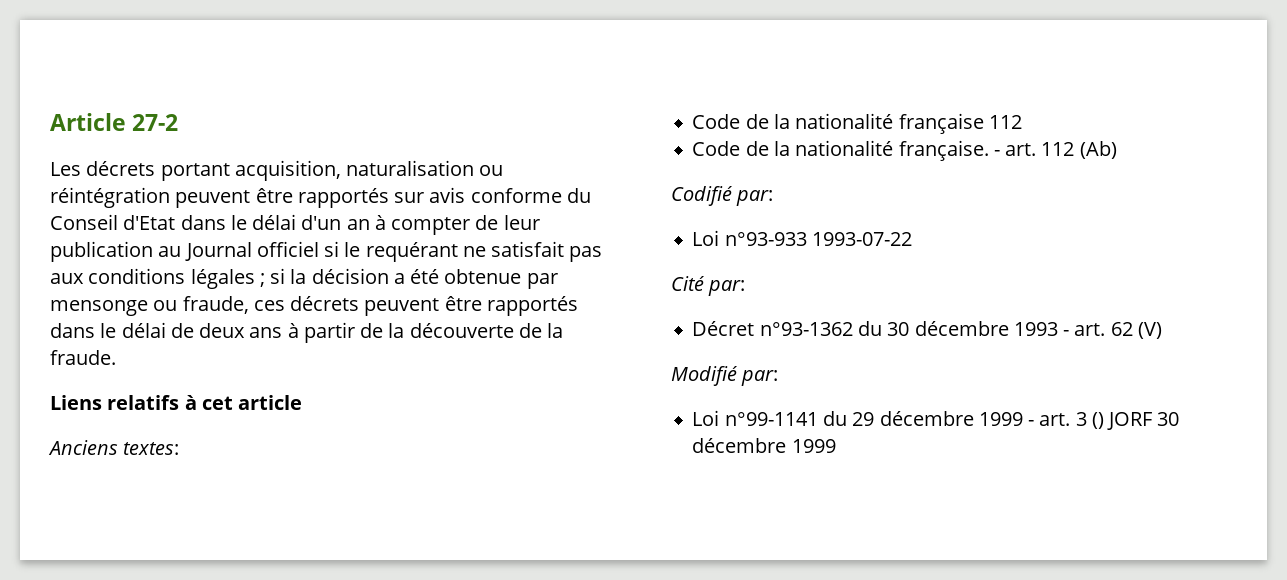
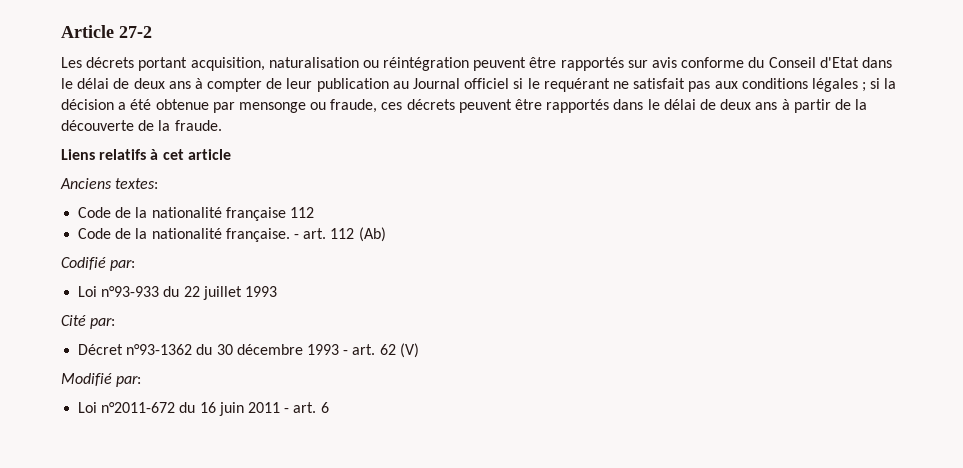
[301,215,370,230] d'un an -> [113,78,191,89] de deux ans
[811,232,912,246] 1993-07-22 -> [163,286,277,300] du 22 juillet 1993
[724,411,1180,430] [692,438,836,453] n°99-1141 du 29 décembre 1999 - art. 3 () JORF 30 décembre 1999 -> [101,402,329,416] n°2011-672 du 16 juin 2011 - art. 6

